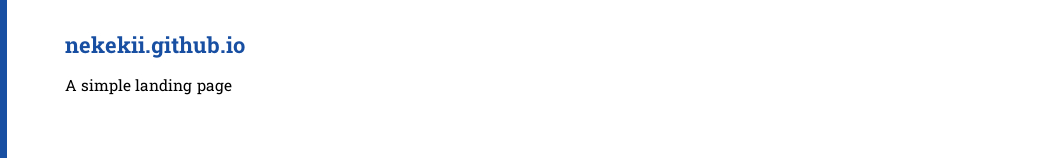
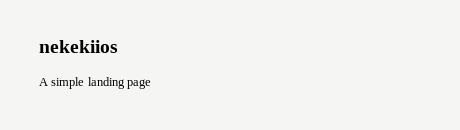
[65,36,245,58] nekekii.github.io -> [39,40,118,53] nekekiios

